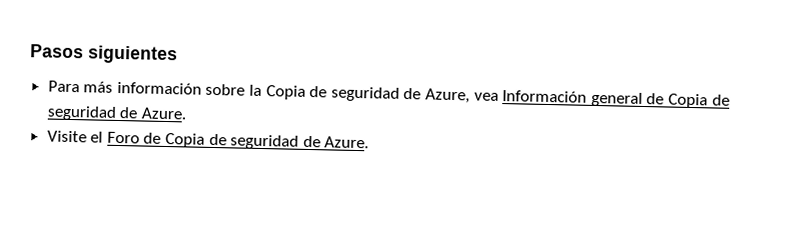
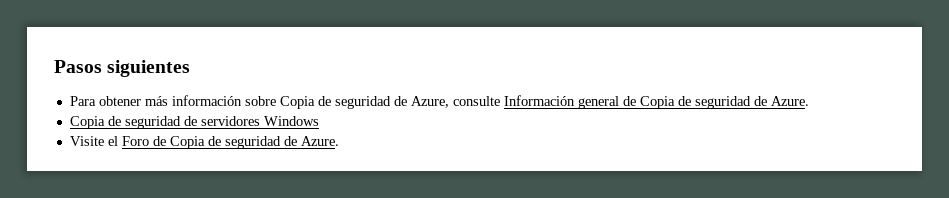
(80, 86) none -> [98,96,141,106] obtener
[249,84,263,97] la -> (276, 101) none
[473,92,499,101] vea -> [452,96,500,106] consulte
(187, 113) none -> [69,116,319,129] // Copia de seguridad de servidores Windows

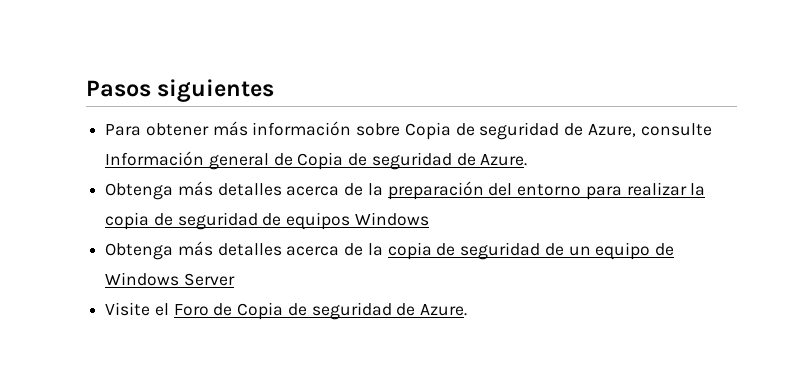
[69,116,319,129] Copia de seguridad de servidores Windows -> [105,181,706,200] [105,212,429,230] [105,241,674,260] [105,272,235,286] Obtenga más detalles acerca de la preparación del entorno para realizar la copia de seguridad de equipos Windows // Obtenga más detalles acerca de la copia de seguridad de un equipo de Windows Server

